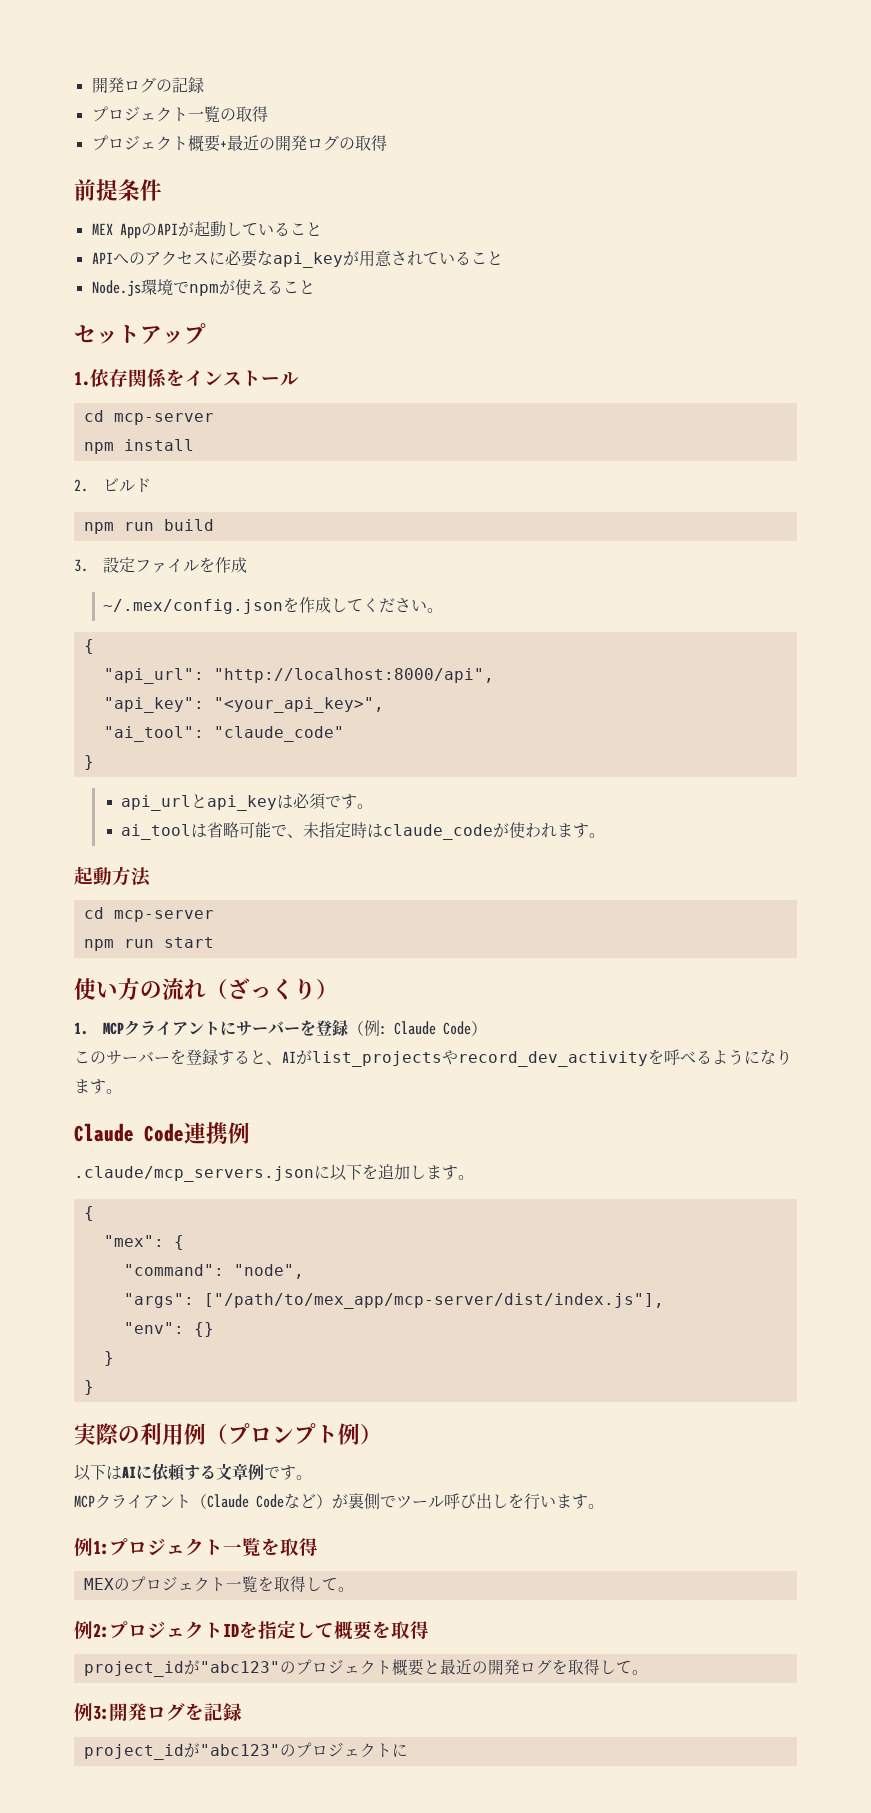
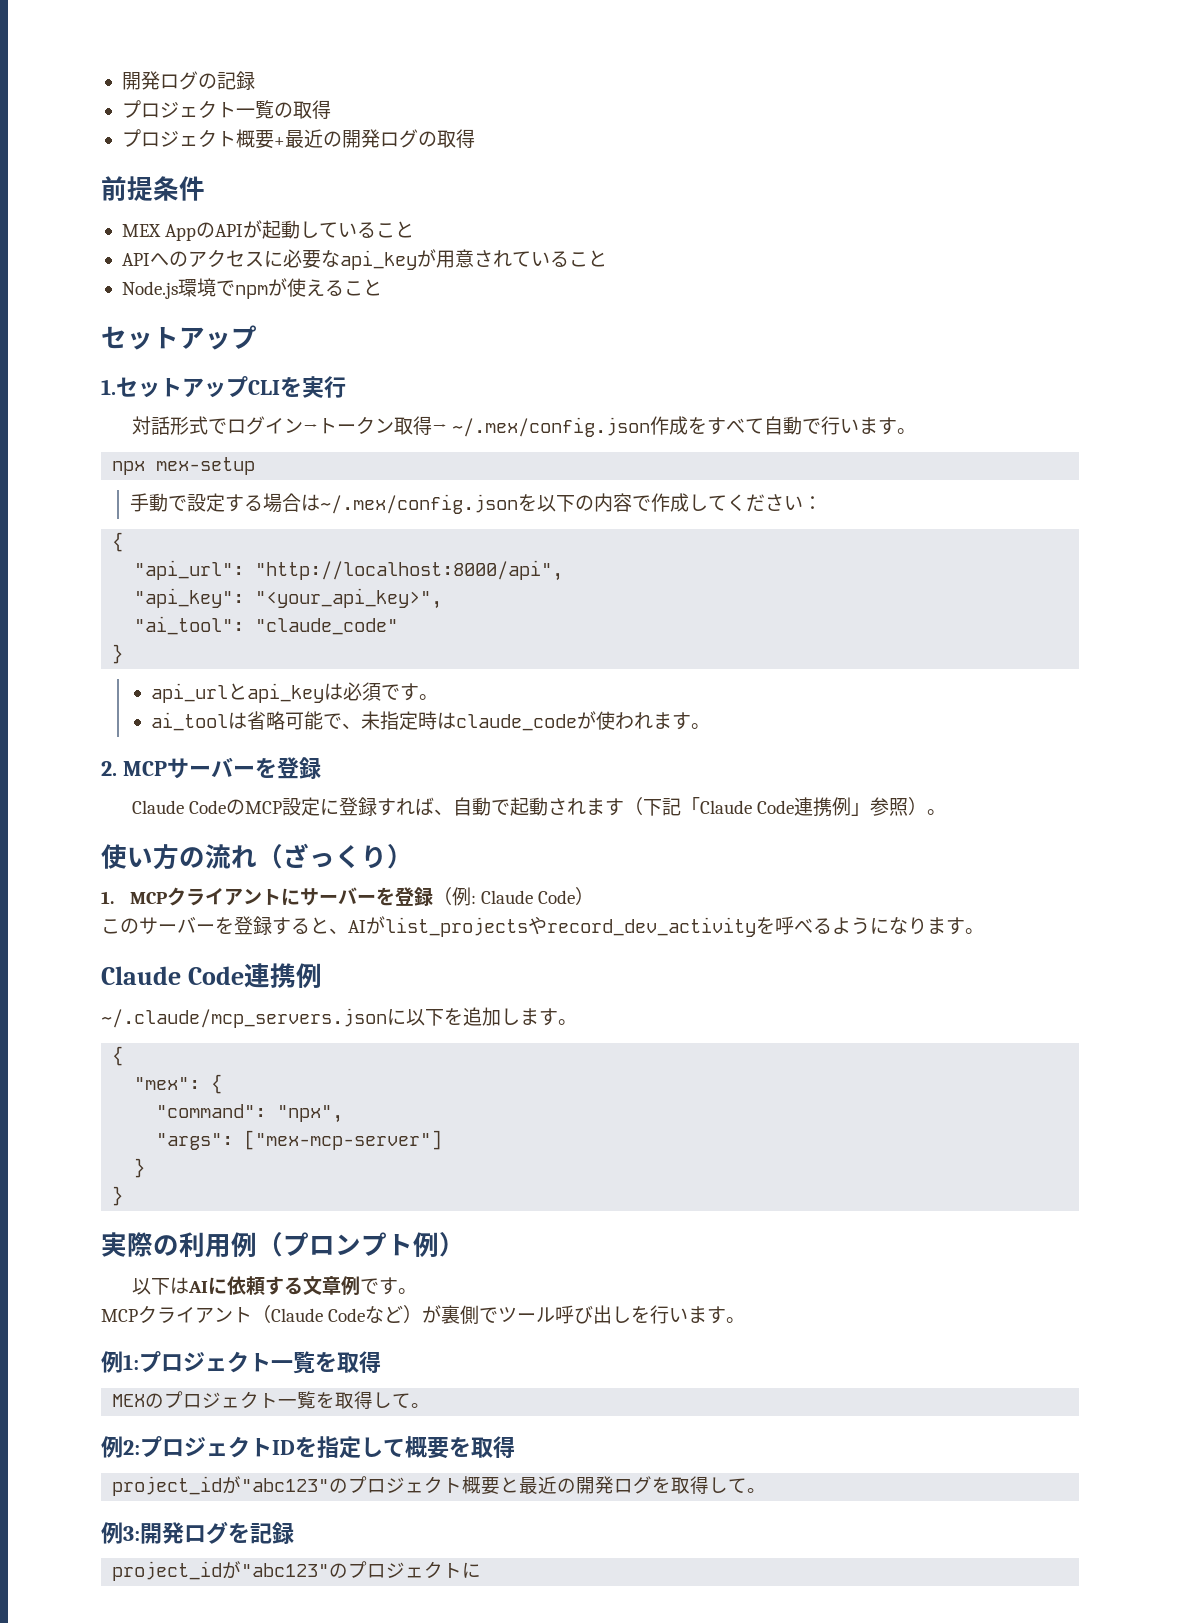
[90,369,299,387] [83,410,214,425] [83,439,194,454] [74,478,152,493] [83,519,214,534] [74,557,248,573] [103,597,300,614] 依存関係をインストール // cd mcp-server // npm install // 2.ビルド // npm run build // 3.設定ファイルを作成 // ~/.mex/config.jsonを -> [116,376,346,398] [131,416,916,437] [112,457,256,475] [129,493,651,514] セットアップCLIを実行 // 対話形式でログイン→トークン取得→ ~/.mex/config.json作成をすべて自動で行います。 // npx mex-setup // 手動で設定する場合は~/.mex/config.jsonを以下の内容で
[427,608,444,613] 。 -> [802,496,822,510] ：
[74,866,151,887] [83,907,214,922] [83,937,214,951] 起動方法 // cd mcp-server // npm run start -> [101,757,321,779] [131,797,946,817] 2. MCPサーバーを登録 // Claude CodeのMCP設定に登録すれば、自動で起動されます（下記「Claude Code連携例」参照）。
[74,1166,314,1182] .claude/mcp_servers.json -> [101,1008,387,1028] ~/.claude/mcp_servers.json
[233,1264,304,1279] "node", -> [277,1105,344,1123] "npx",
[203,1293,664,1309] [123,1322,214,1337] ["/path/to/mex_app/mcp-server/dist/index.js"], // "env": {} -> [244,1130,443,1150] ["mex-mcp-server"]

